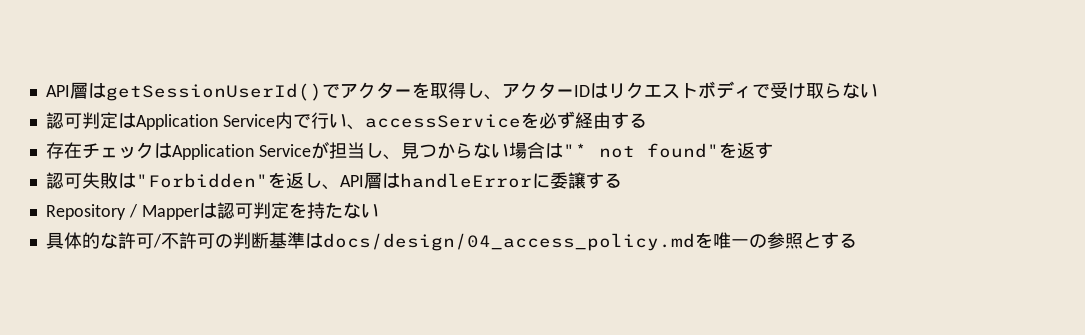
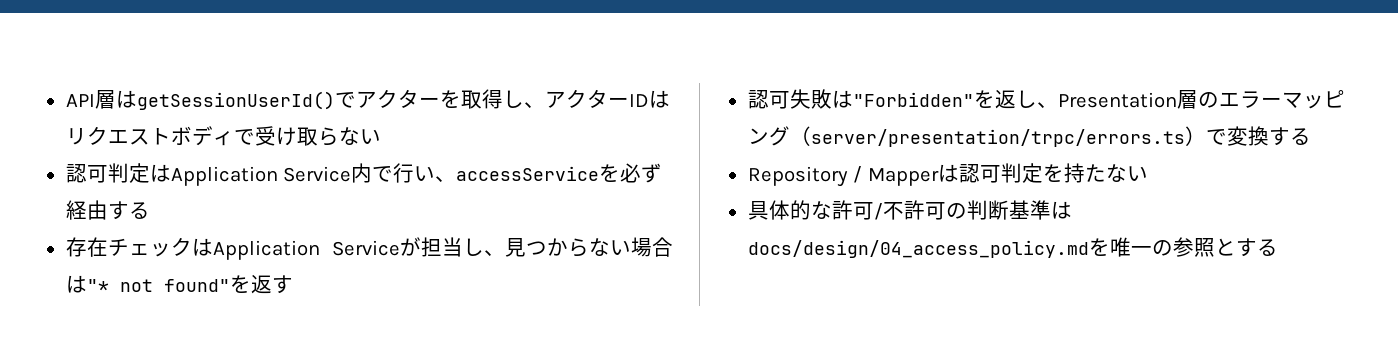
[339,172,586,189] API層はhandleErrorに委譲 -> [1057,90,1345,109] [747,126,1269,147] Presentation層のエラーマッピング（server/presentation/trpc/errors.ts）で変換

